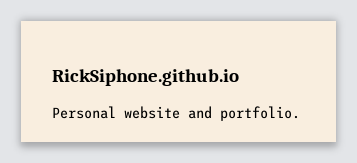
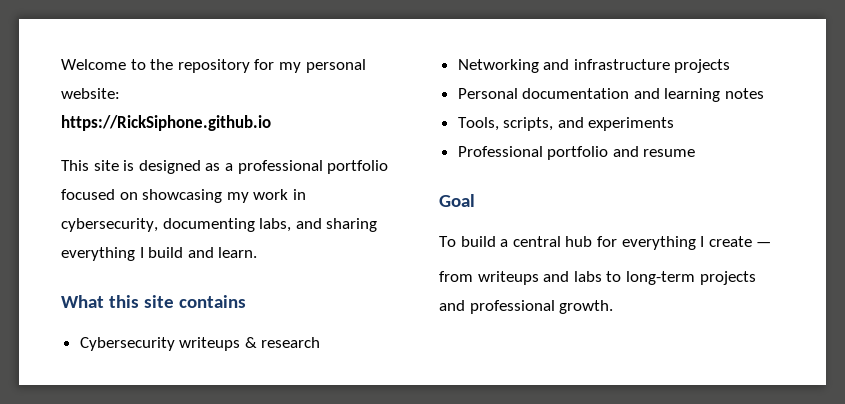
[52,69,239,86] [52,106,300,121] RickSiphone.github.io // Personal website and portfolio. -> [61,59,366,73] [61,88,120,99] [61,115,271,131] [61,160,389,174] [61,189,306,203] [61,218,378,232] [61,247,258,261] [61,295,246,308] [79,337,321,351] [457,59,731,73] [457,88,765,102] [457,117,675,131] [457,146,696,160] [439,194,475,207] [439,236,772,250] [439,271,756,285] [439,300,614,314] Welcome to the repository for my personal website: // https://RickSiphone.github.io // This site is designed as a professional portfolio focused on showcasing my work in cybersecurity, documenting labs, and sharing everything I build and learn. // What this site contains // Cybersecurity writeups & research // Networking and infrastructure projects // Personal documentation and learning notes // Tools, scripts, and experiments // Professional portfolio and resume // Goal // To build a central hub for everything I create — // from writeups and labs to long-term projects and professional growth.

